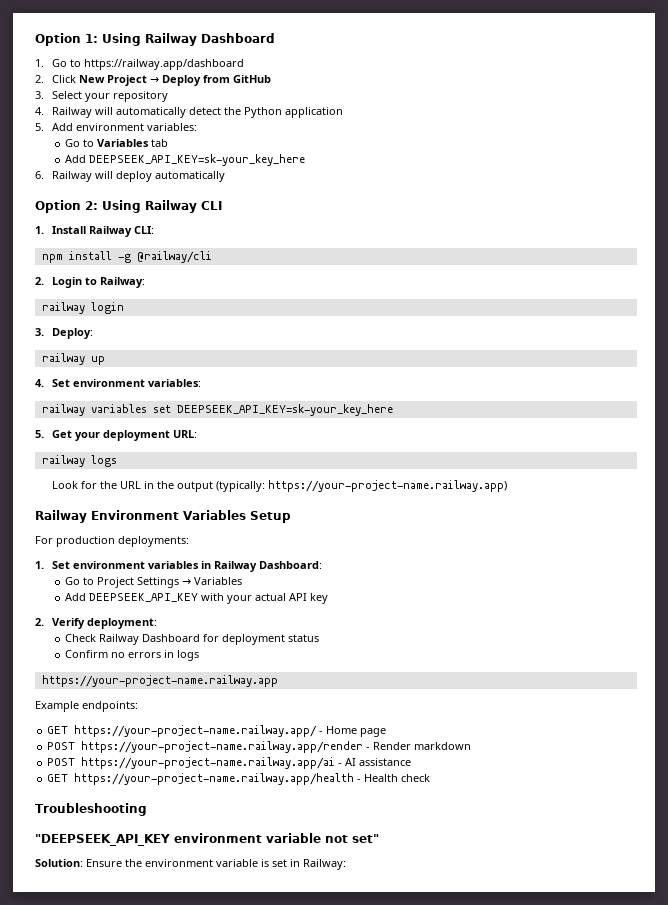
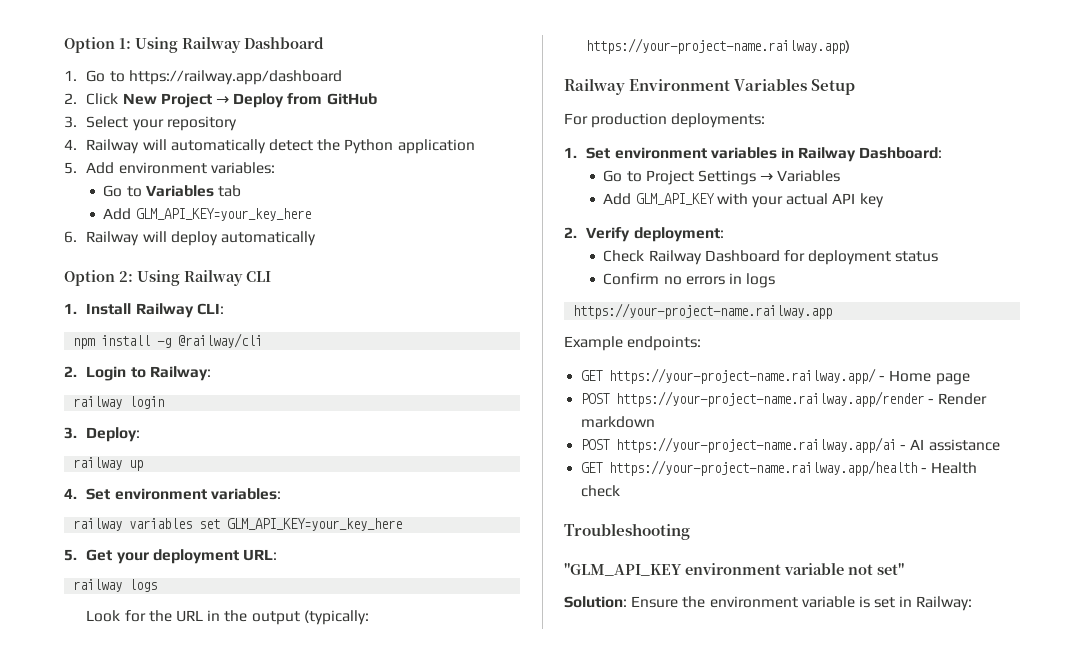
[88,154,305,166] DEEPSEEK_API_KEY=sk-your_key_here -> [135,208,311,221] GLM_API_KEY=your_key_here
[176,404,393,416] DEEPSEEK_API_KEY=sk-your_key_here -> [227,518,403,531] GLM_API_KEY=your_key_here
[88,593,198,602] DEEPSEEK_API_KEY -> [635,193,714,205] GLM_API_KEY
[35,834,170,846] "DEEPSEEK_API_KEY -> [564,563,682,576] "GLM_API_KEY

